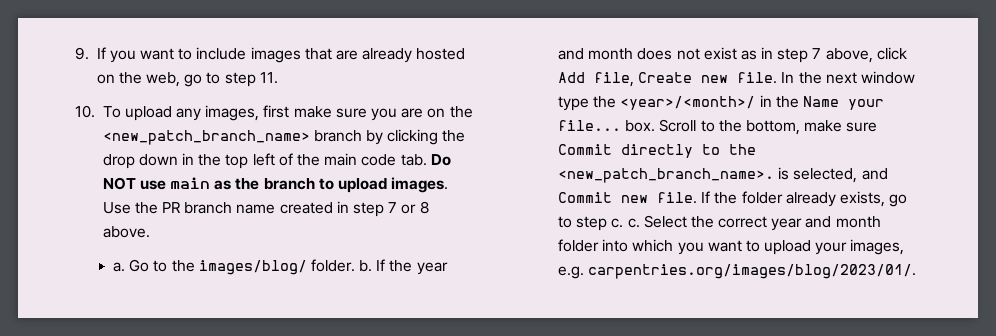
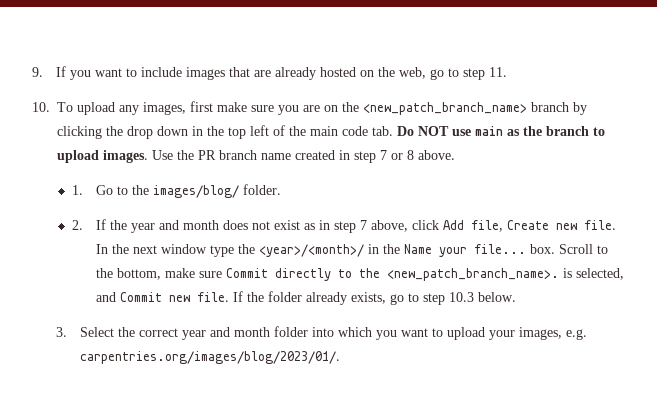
[112,262,125,272] a. -> [71,185,83,195] 1.
[359,260,373,272] b. -> [71,220,83,230] // 2.
[611,218,640,228] c. c. -> [448,292,516,302] [56,327,68,337] 10.3 below. // 3.

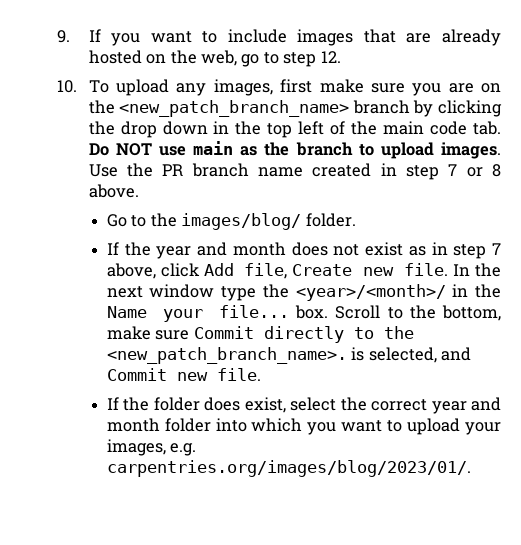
[489,67,508,77] 11. -> [320,51,341,63] 12.
[71,185,83,195] 1. -> (139, 191) none
[71,220,83,230] 2. -> (356, 220) none
(229, 297) none -> (261, 374) //
[305,292,516,305] [56,327,115,337] already exists, go to step 10.3 below. // 3. Select -> [204,397,337,413] does exist, select

